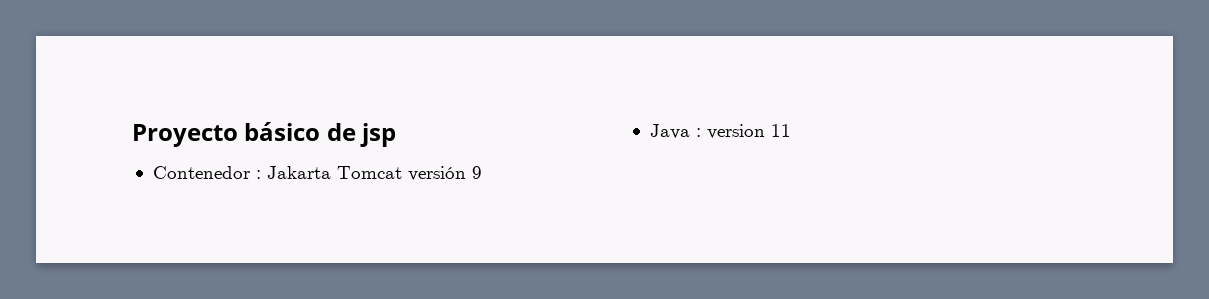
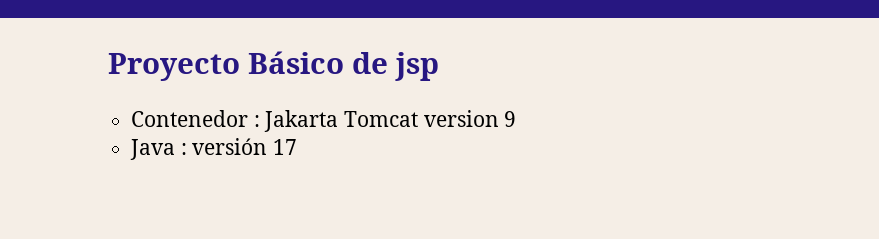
[244,122,321,141] básico -> [248,51,344,74] Básico
[407,166,466,181] versión -> [423,110,499,127] version
[706,124,791,139] version 11 -> [192,138,298,155] versión 17

